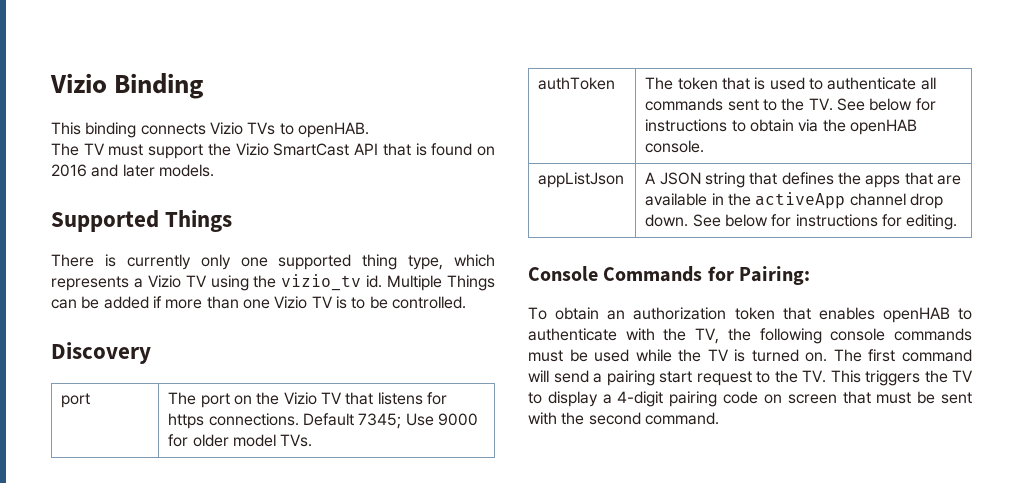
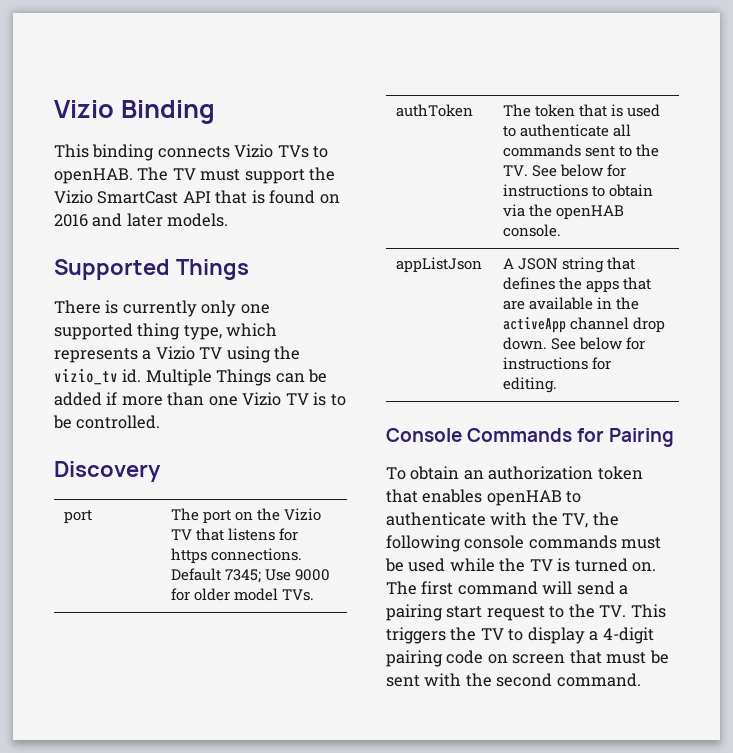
(369, 130) // -> (133, 176) none
[739,266,811,285] Pairing: -> [609,428,675,447] Pairing

